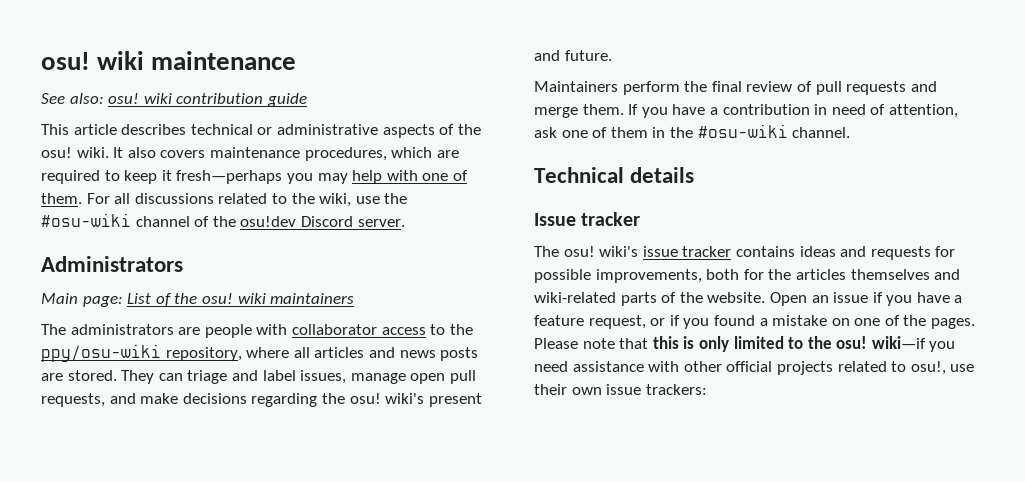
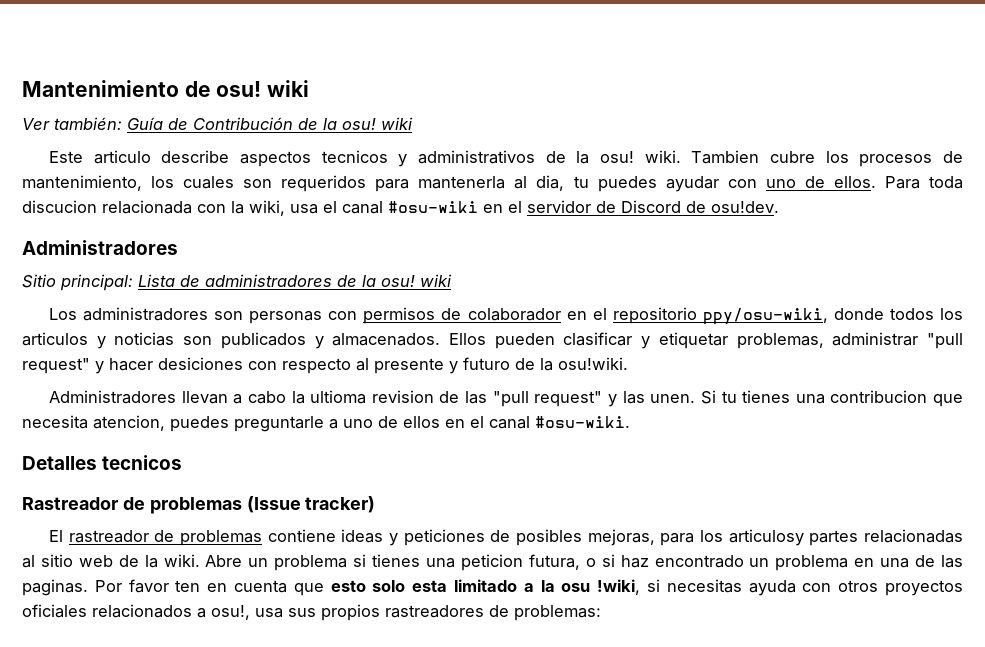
[41,51,297,70] [41,93,307,107] [41,124,481,138] [41,147,459,161] [41,170,468,184] [41,193,408,207] [41,213,405,227] [41,256,183,272] [41,293,355,307] [41,324,473,338] [41,344,479,362] [41,370,476,384] [41,393,482,407] [534,50,612,61] [534,81,937,95] [534,104,958,118] [534,124,851,138] [534,167,695,183] [534,212,641,226] [534,246,956,260] [534,269,961,283] [534,292,963,306] [534,315,976,329] [534,336,956,352] [534,361,975,375] [534,384,707,395] osu! wiki maintenance // See also: osu! wiki contribution guide // This article describes technical or administrative aspects of the osu! wiki. It also covers maintenance procedures, which are required to keep it fresh—perhaps you may help with one of them. For all discussions related to the wiki, use the #osu-wiki channel of the osu!dev Discord server. // Administrators // Main page: List of the osu! wiki maintainers // The administrators are people with collaborator access to the ppy/osu-wiki repository, where all articles and news posts are stored. They can triage and label issues, manage open pull requests, and make decisions regarding the osu! wiki's present and future. // Maintainers perform the final review of pull requests and merge them. If you have a contribution in need of attention, ask one of them in the #osu-wiki channel. // Technical details // Issue tracker // The osu! wiki's issue tracker contains ideas and requests for possible improvements, both for the articles themselves and wiki-related parts of the website. Open an issue if you have a feature request, or if you found a mistake on one of the pages. Please note that this is only limited to the osu! wiki—if you need assistance with other official projects related to osu!, use their own issue trackers: -> [22,80,310,97] [22,117,413,130] [49,150,963,167] [22,175,963,192] [22,200,779,216] [22,240,178,255] [22,274,452,291] [49,307,963,325] [22,332,963,349] [22,357,628,374] [49,390,963,407] [22,415,630,432] [22,455,183,470] [22,496,376,514] [49,529,963,546] [22,554,964,571] [22,579,963,596] [22,604,601,621] Mantenimiento de osu! wiki // Ver también: Guía de Contribución de la osu! wiki // Este articulo describe aspectos tecnicos y administrativos de la osu! wiki. Tambien cubre los procesos de mantenimiento, los cuales son requeridos para mantenerla al dia, tu puedes ayudar con uno de ellos. Para toda discucion relacionada con la wiki, usa el canal #osu-wiki en el servidor de Discord de osu!dev. // Administradores // Sitio principal: Lista de administradores de la osu! wiki // Los administradores son personas con permisos de colaborador en el repositorio ppy/osu-wiki, donde todos los articulos y noticias son publicados y almacenados. Ellos pueden clasificar y etiquetar problemas, administrar "pull request" y hacer desiciones con respecto al presente y futuro de la osu!wiki. // Administradores llevan a cabo la ultioma revision de las "pull request" y las unen. Si tu tienes una contribucion que necesita atencion, puedes preguntarle a uno de ellos en el canal #osu-wiki. // Detalles tecnicos // Rastreador de problemas (Issue tracker) // El rastreador de problemas contiene ideas y peticiones de posibles mejoras, para los articulosy partes relacionadas al sitio web de la wiki. Abre un problema si tienes una peticion futura, o si haz encontrado un problema en una de las paginas. Por favor ten en cuenta que esto solo esta limitado a la osu !wiki, si necesitas ayuda con otros proyectos oficiales relacionados a osu!, usa sus propios rastreadores de problemas:

